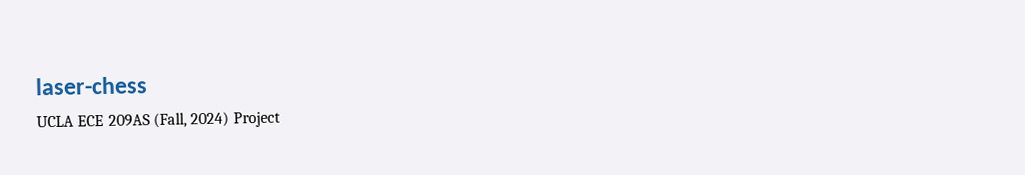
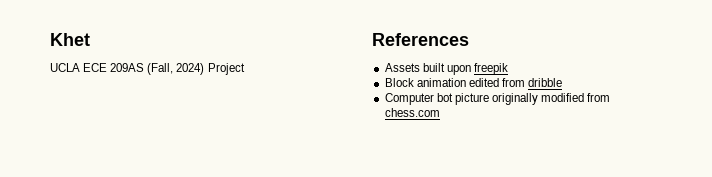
[35,76,148,96] laser-chess -> [50,33,90,46] Khet
(281, 119) none -> [372,33,469,46] [384,63,508,75] [384,78,563,87] [384,93,611,105] [384,108,440,117] // References // Assets built upon freepik // Block animation edited from dribble // Computer bot picture originally modified from chess.com

